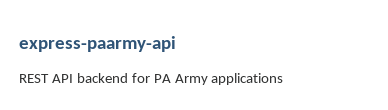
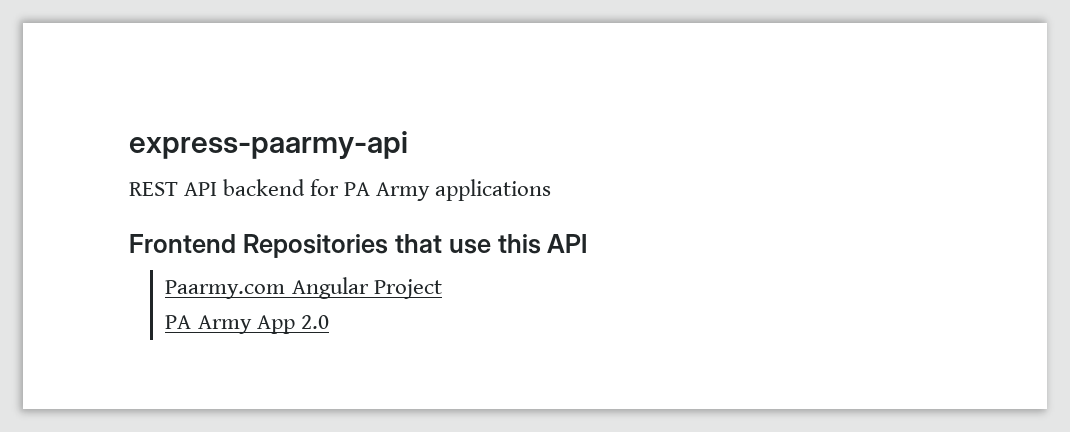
(284, 79) none -> [129,234,588,258] [165,277,442,299] [165,315,329,334] // Frontend Repositories that use this API // Paarmy.com Angular Project // PA Army App 2.0

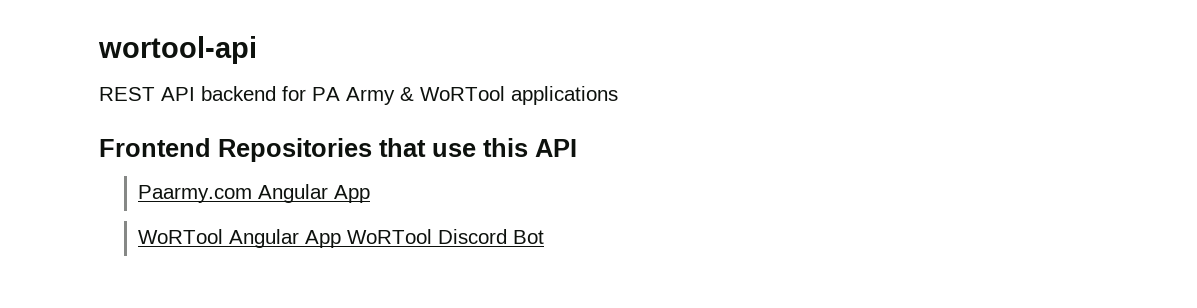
[129,131,408,160] express-paarmy-api -> [98,36,257,64] wortool-api
(431, 191) none -> [400,86,505,101] & WoRTool
[373,279,442,299] [165,315,329,334] Project // PA Army App 2.0 -> [333,185,370,203] [137,229,544,248] App // WoRTool Angular App WoRTool Discord Bot

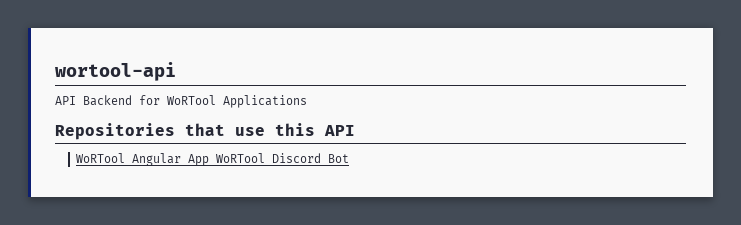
[99,86,618,105] [99,138,211,157] REST API backend for PA Army & WoRTool applications // Frontend -> [55,95,307,108] API Backend for WoRTool Applications //
[137,184,370,203] // Paarmy.com Angular App -> (355, 130) none

